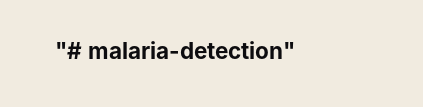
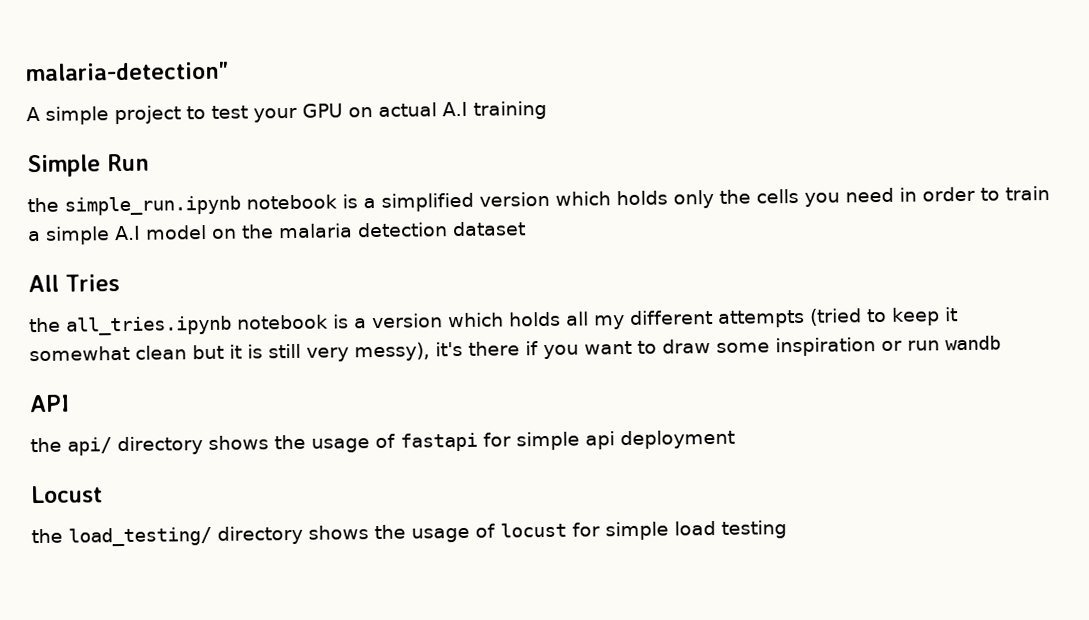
[55,42,82,59] "# -> (26, 71) none
(296, 50) none -> [26,100,547,125] [27,153,149,178] [27,185,1050,216] [28,221,526,245] [28,274,120,293] [29,307,958,336] [29,335,1001,362] [29,394,70,413] [30,429,735,456] [31,485,103,504] [31,520,787,547] // A simple project to test your GPU on actual A.I training // Simple Run // the simple_run.ipynb notebook is a simplified version which holds only the cells you need in order to train a simple A.I model on the malaria detection dataset // All Tries // the all_tries.ipynb notebook is a version which holds all my different attempts (tried to keep it somewhat clean but it is still very messy), it's there if you want to draw some inspiration or run wandb // API // the api/ directory shows the usage of fastapi for simple api deployment // Locust // the load_testing/ directory shows the usage of locust for simple load testing

